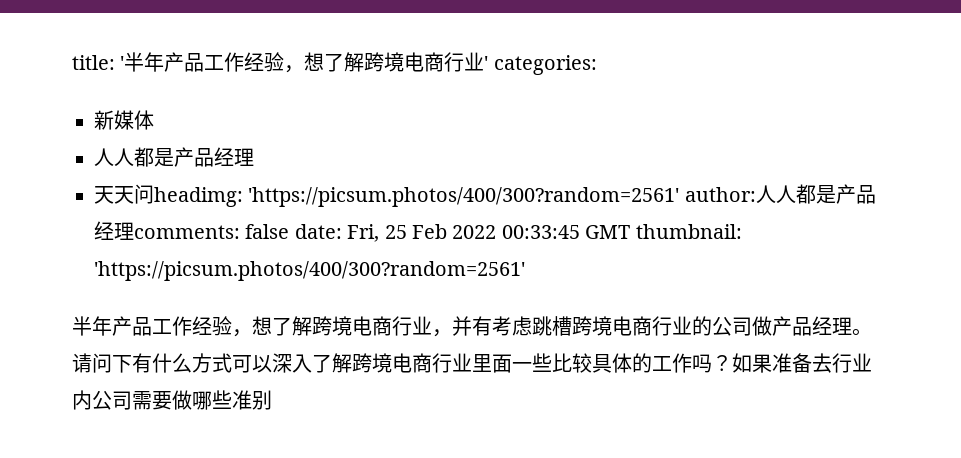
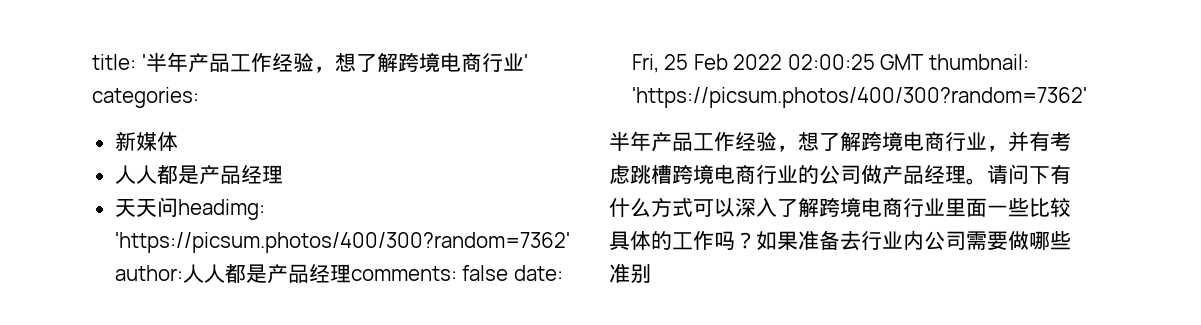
[248,187,680,207] 'https://picsum.photos/400/300?random=2561' -> [114,232,570,253] 'https://picsum.photos/400/300?random=7362'
[501,225,580,239] 00:33:45 -> [787,54,875,70] 02:00:25
[94,261,525,281] 'https://picsum.photos/400/300?random=2561' -> [631,87,1087,108] 'https://picsum.photos/400/300?random=7362'

